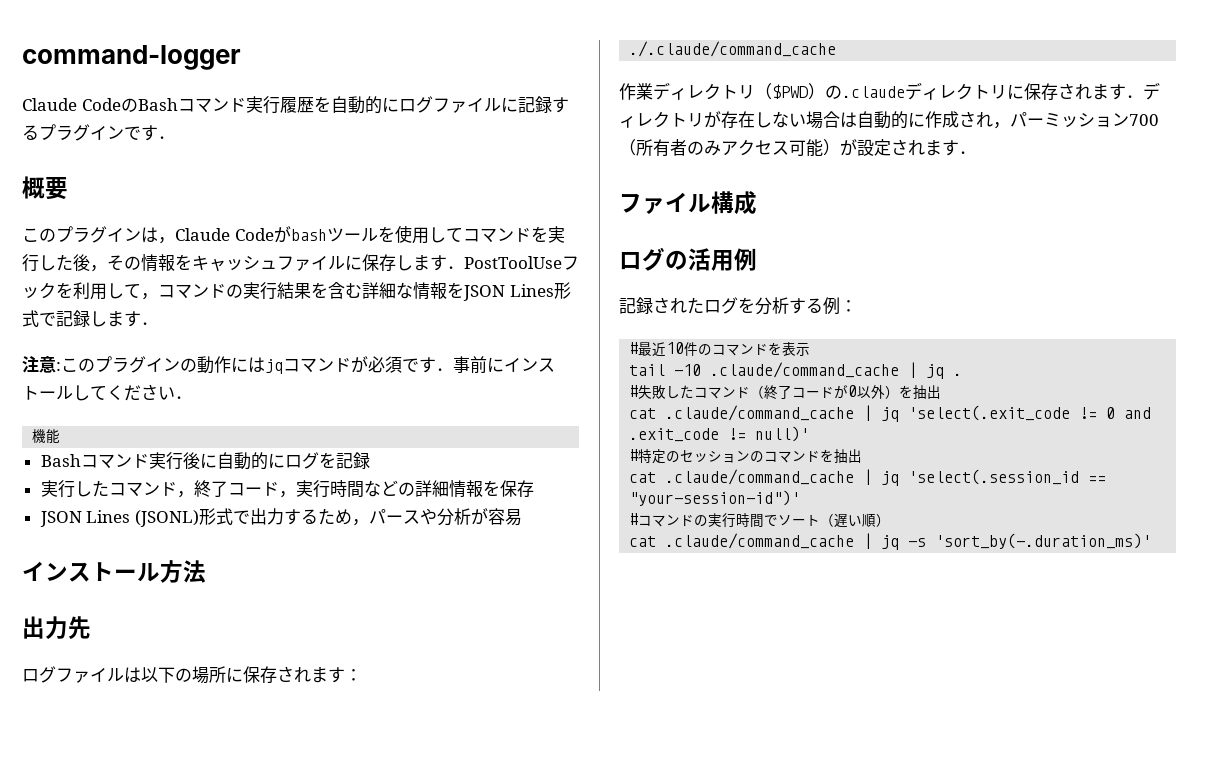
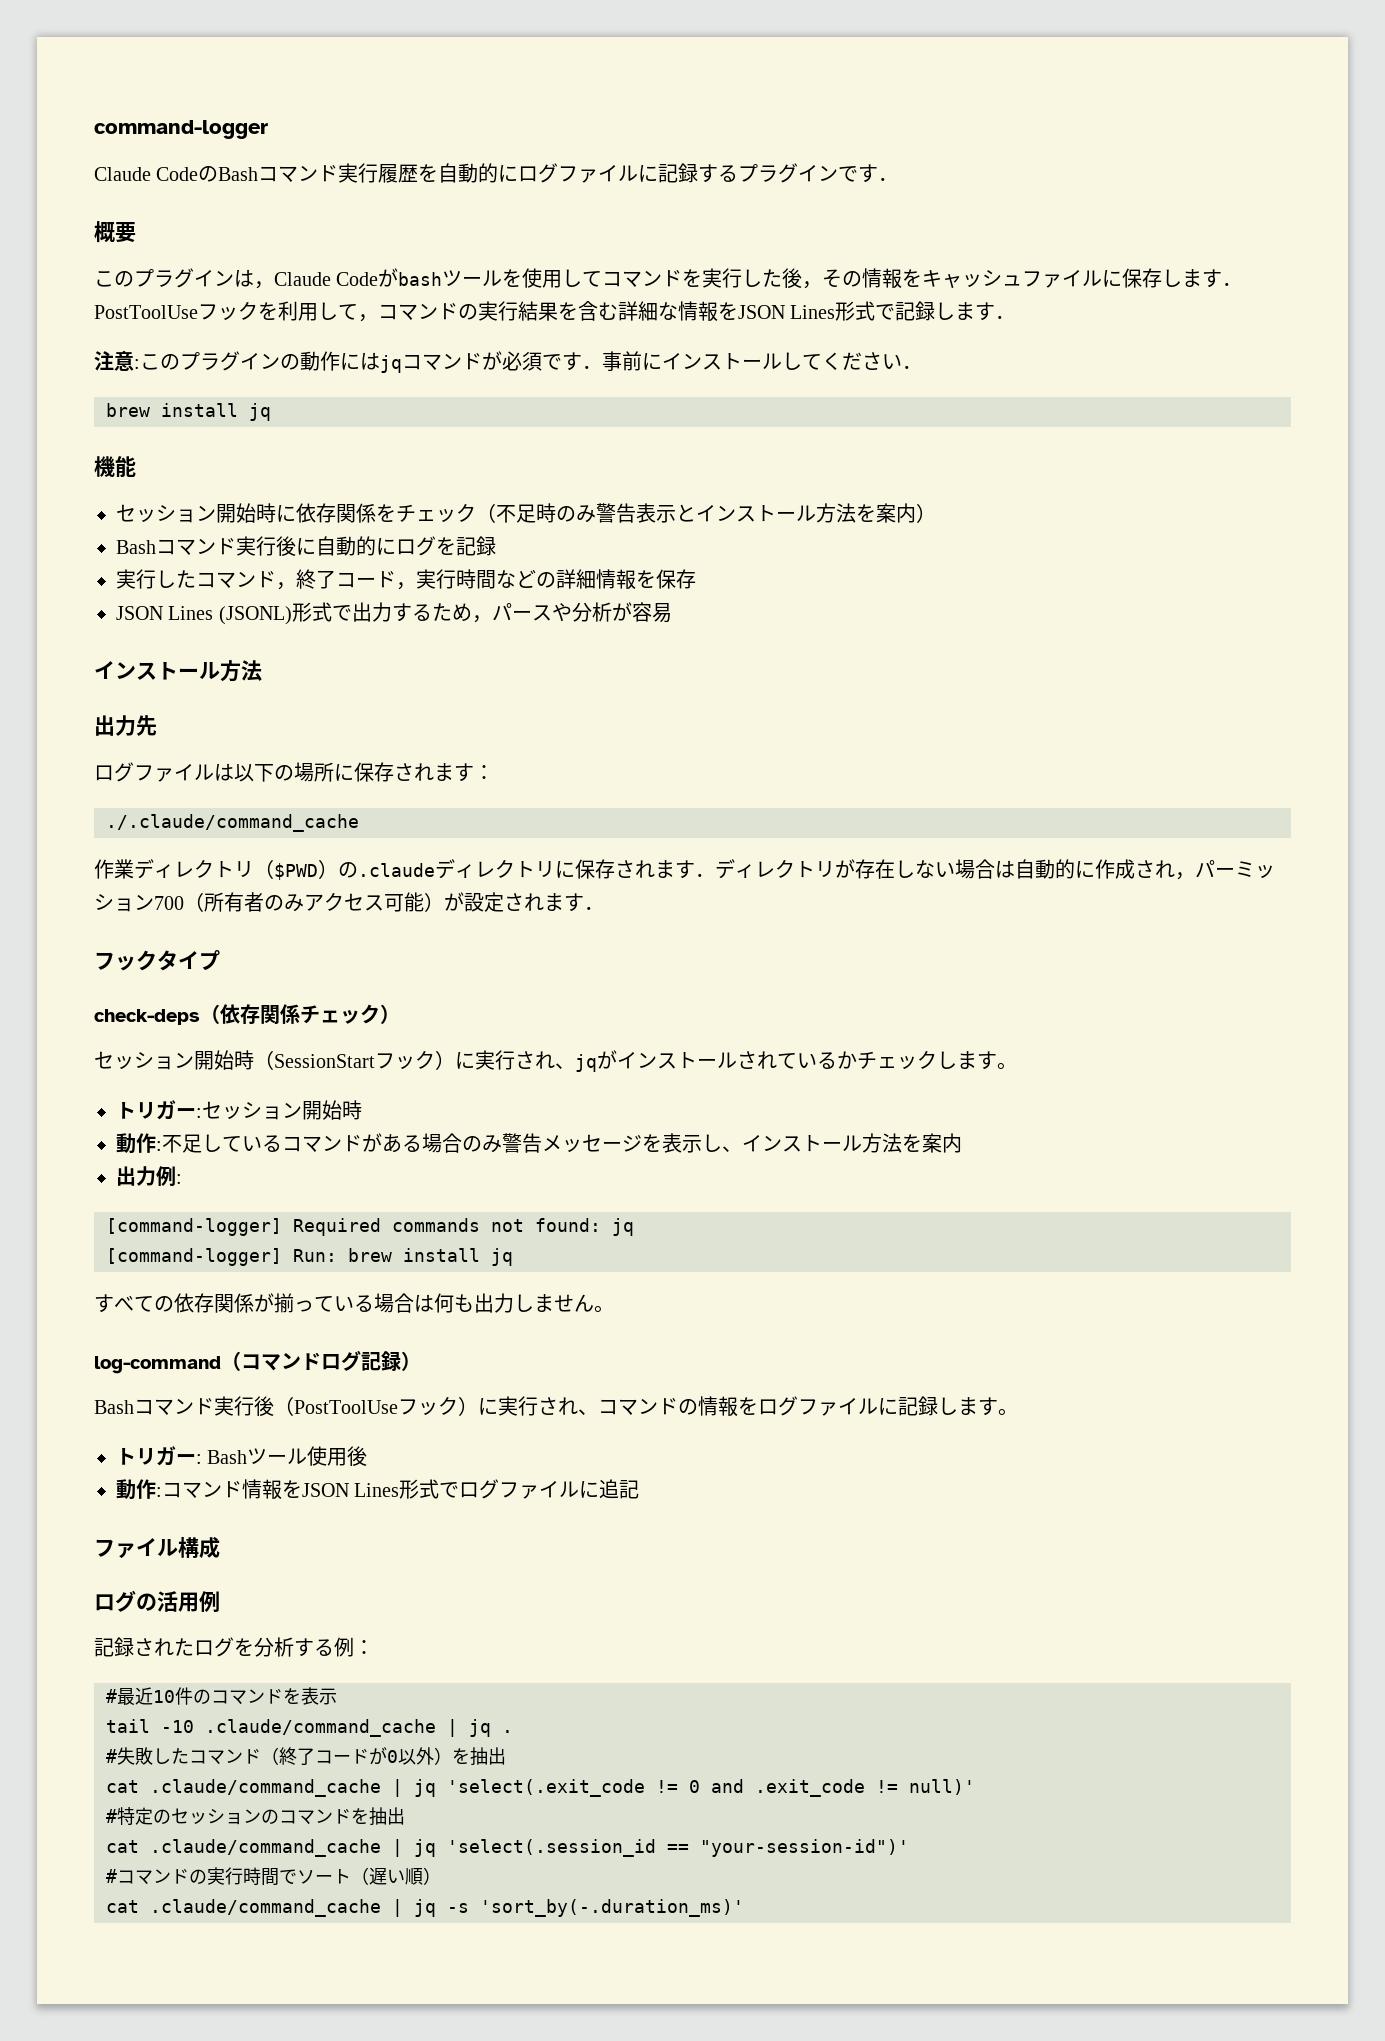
[32,429,61,443] 機能 -> [106,403,271,421] [94,456,136,477] [116,503,936,523] brew install jq // 機能 // セッション開始時に依存関係をチェック（不足時のみ警告表示とインストール方法を案内）
(976, 152) none -> [94,950,220,971] [94,1004,400,1025] [94,1050,1017,1072] [116,1100,362,1120] [116,1133,962,1154] [116,1166,182,1186] [106,1218,634,1236] [106,1248,513,1266] [94,1293,614,1313] [94,1350,421,1374] [94,1396,1018,1417] [116,1446,368,1466] [116,1479,640,1500] // フックタイプ // check-deps（依存関係チェック） // セッション開始時（SessionStartフック）に実行され、jqがインストールされているかチェックします。 // トリガー:セッション開始時 // 動作:不足しているコマンドがある場合のみ警告メッセージを表示し、インストール方法を案内 // 出力例: // [command-logger] Required commands not found: jq // [command-logger] Run: brew install jq // すべての依存関係が揃っている場合は何も出力しません。 // log-command（コマンドログ記録） // Bashコマンド実行後（PostToolUseフック）に実行され、コマンドの情報をログファイルに記録します。 // トリガー: Bashツール使用後 // 動作:コマンド情報をJSON Lines形式でログファイルに追記

